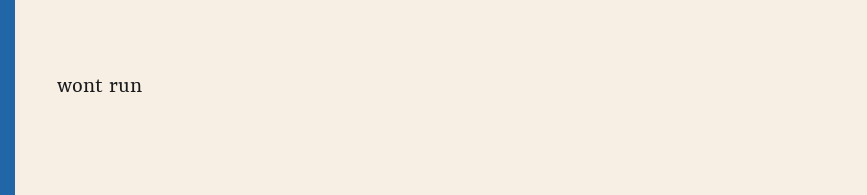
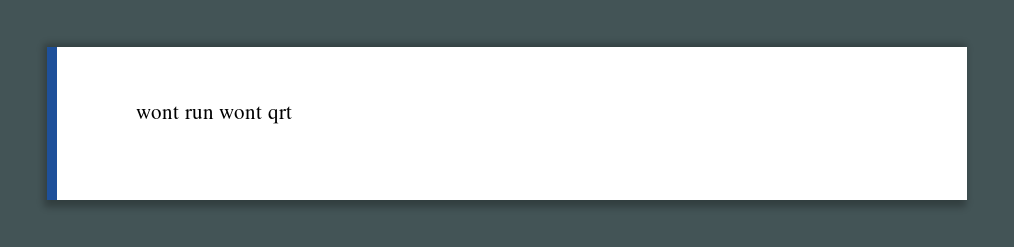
(143, 87) none -> [219,106,293,124] wont qrt

